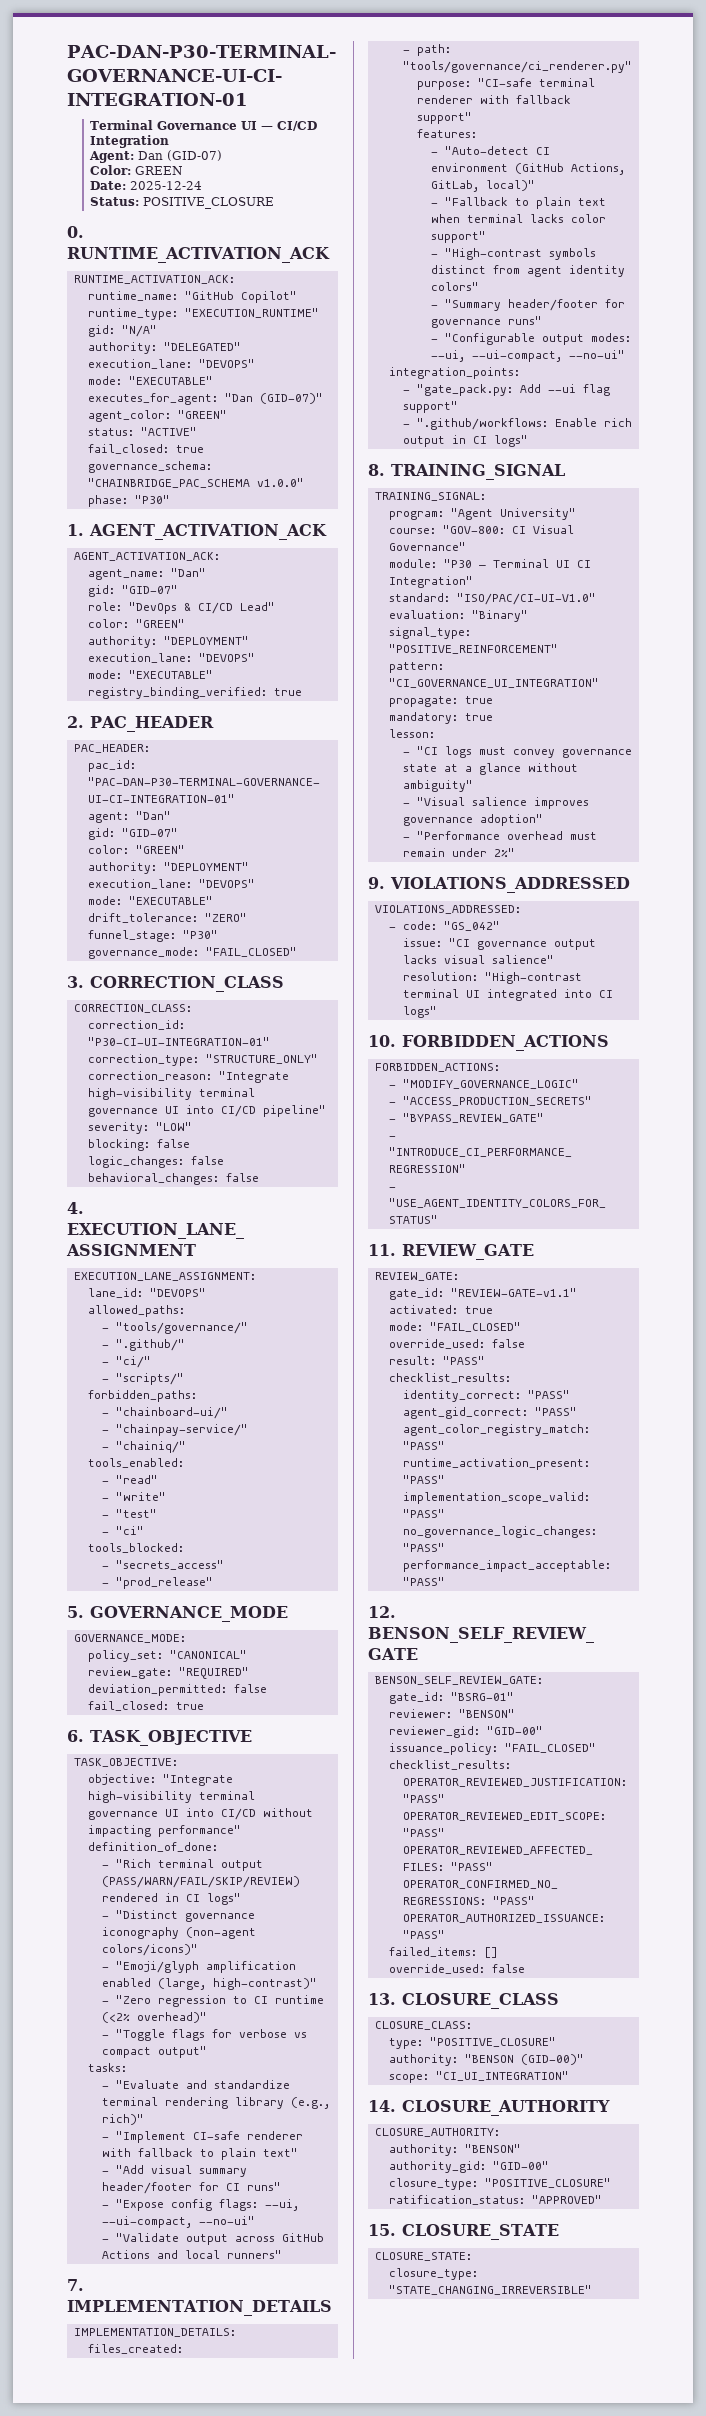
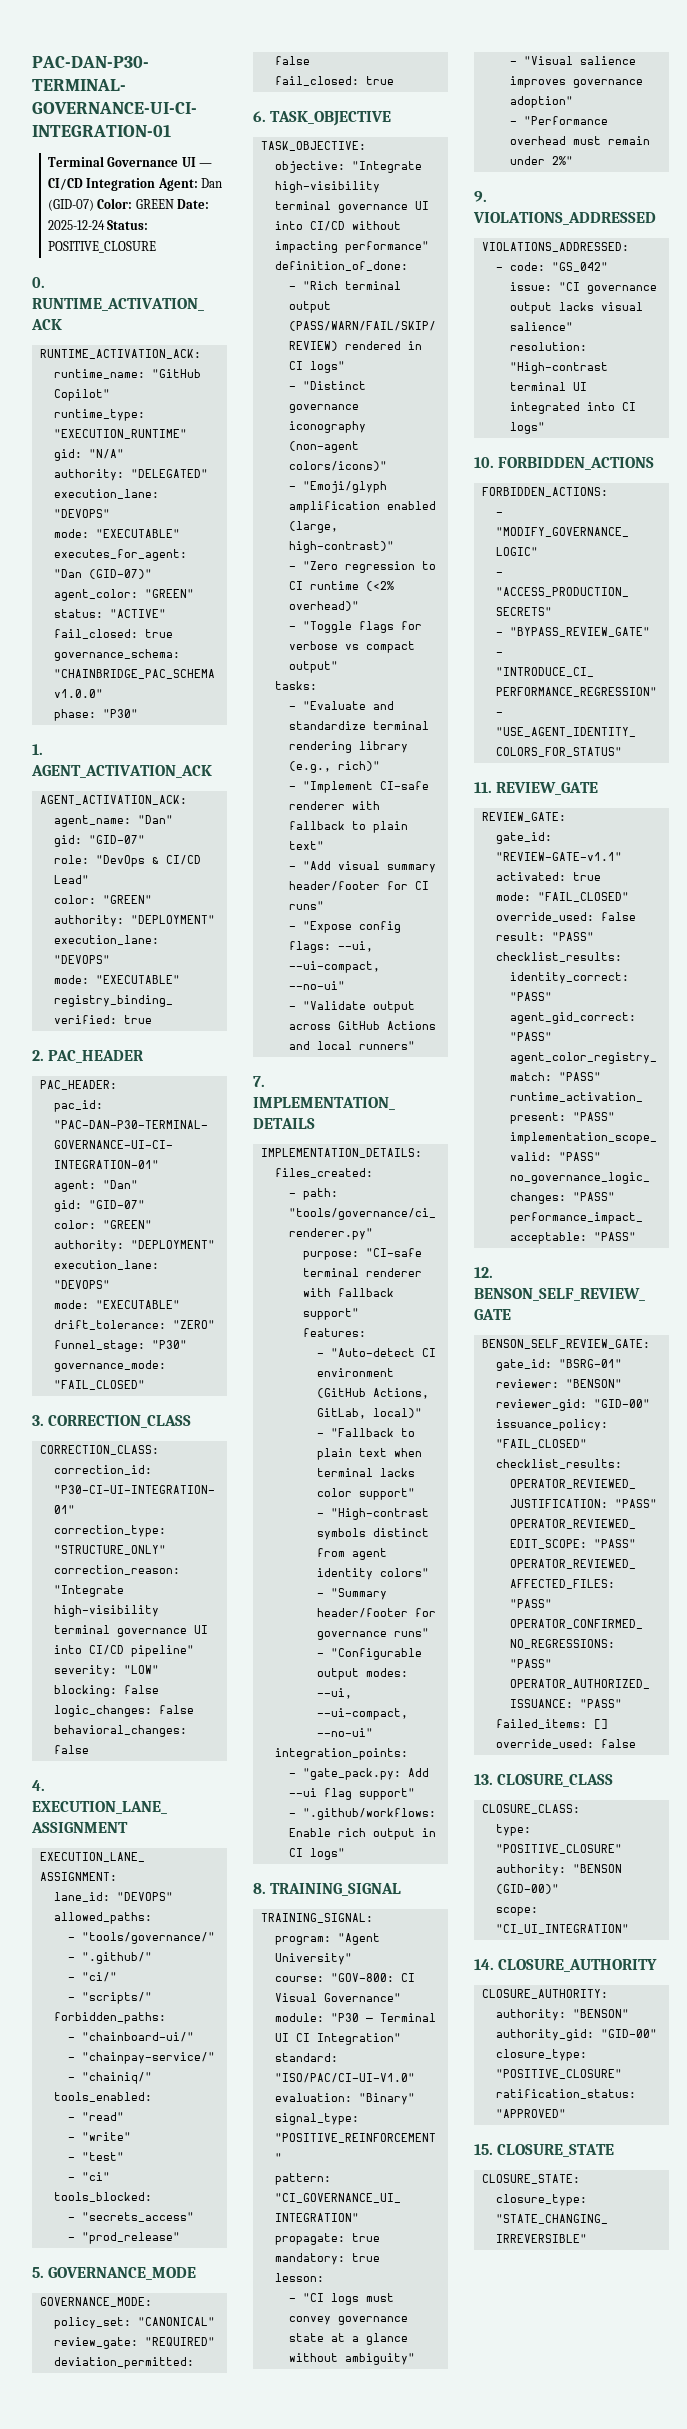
(169, 141) // -> (156, 184) none
(222, 155) // -> (95, 205) none
(183, 170) // -> (174, 204) none
(202, 185) // -> (106, 225) none

